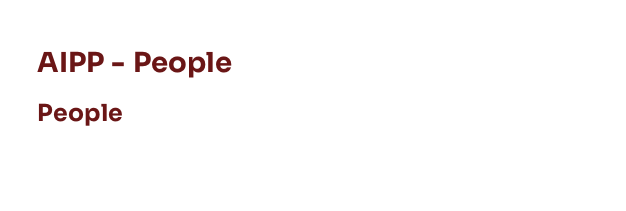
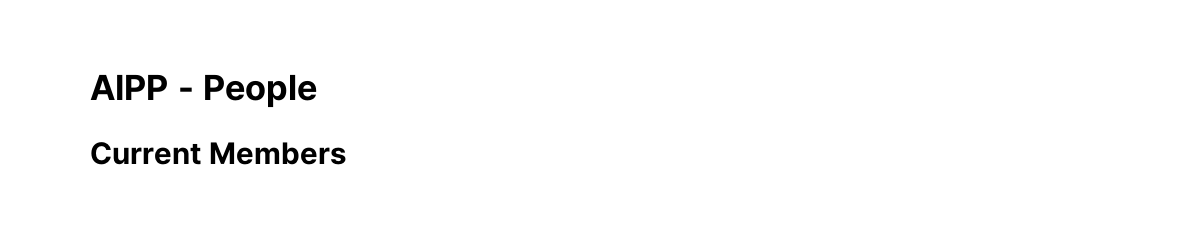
[37,103,123,126] People -> [90,142,347,165] Current Members

